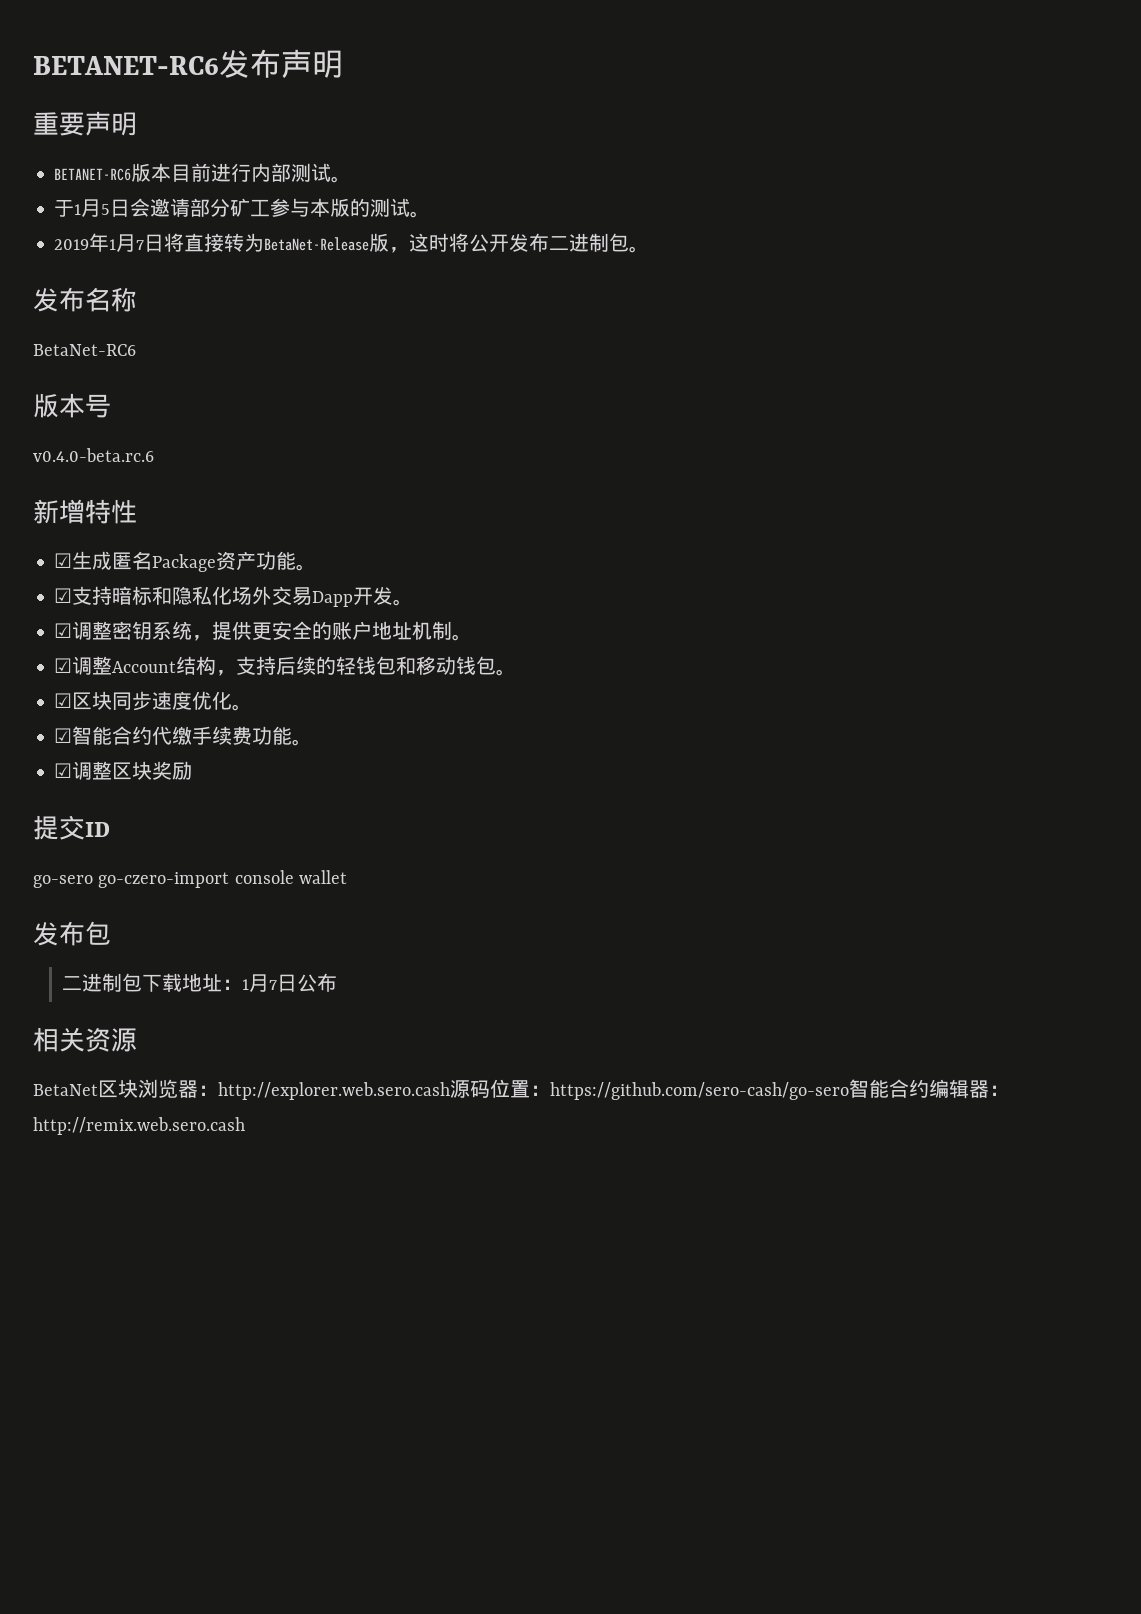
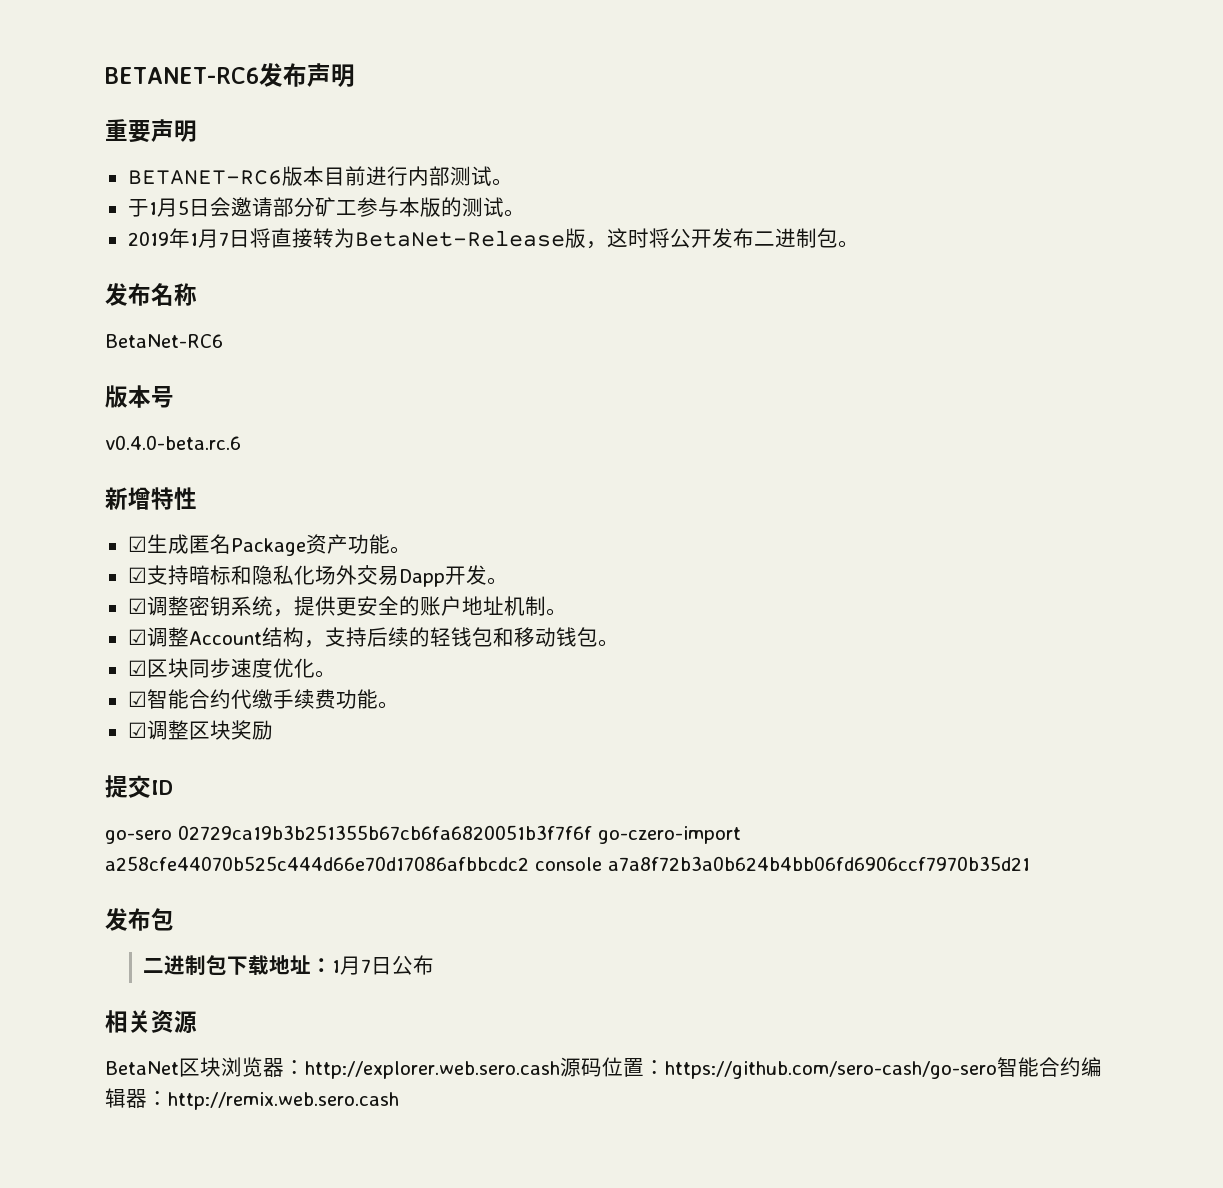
[98,870,347,888] go-czero-import console wallet -> [178,825,741,844] [105,856,1030,871] 02729ca19b3b251355b67cb6fa6820051b3f7f6f go-czero-import a258cfe44070b525c444d66e70d17086afbbcdc2 console a7a8f72b3a0b624b4bb06fd6906ccf7970b35d21

